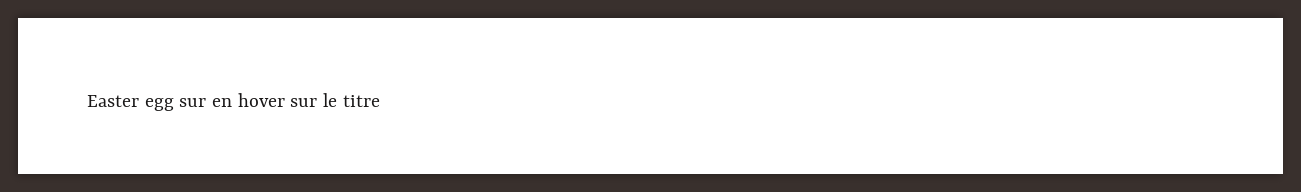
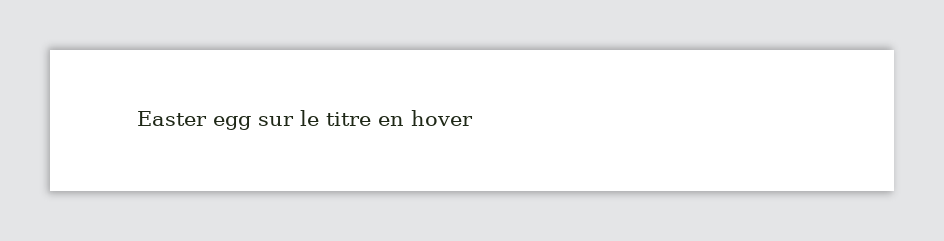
[212,93,380,107] en hover sur le titre -> [300,110,473,126] le titre en hover

